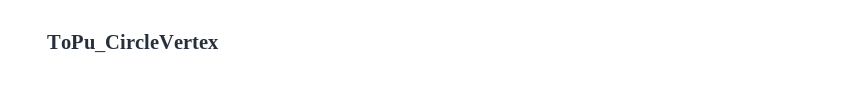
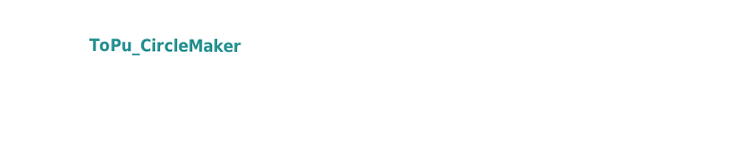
[47,34,219,53] ToPu_CircleVertex -> [89,37,242,58] ToPu_CircleMaker

